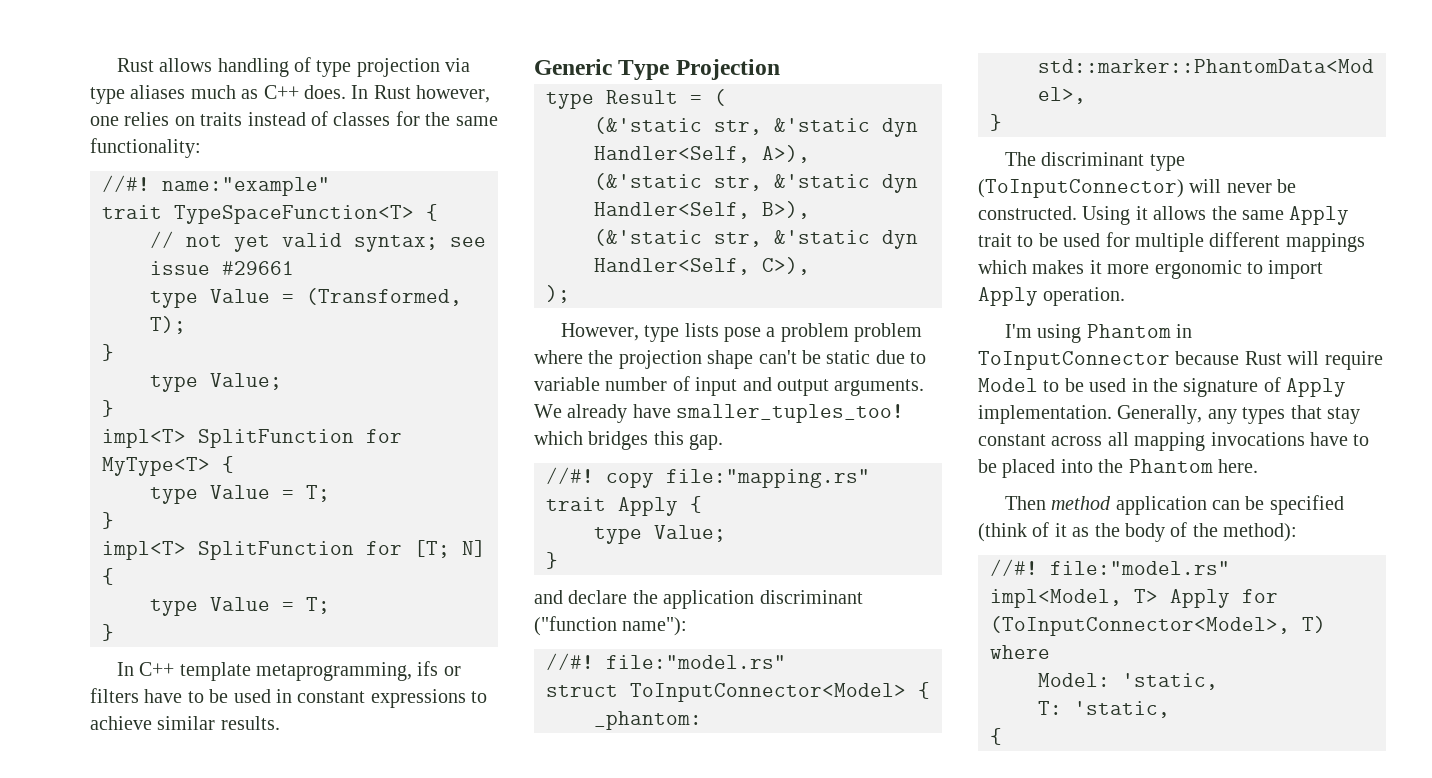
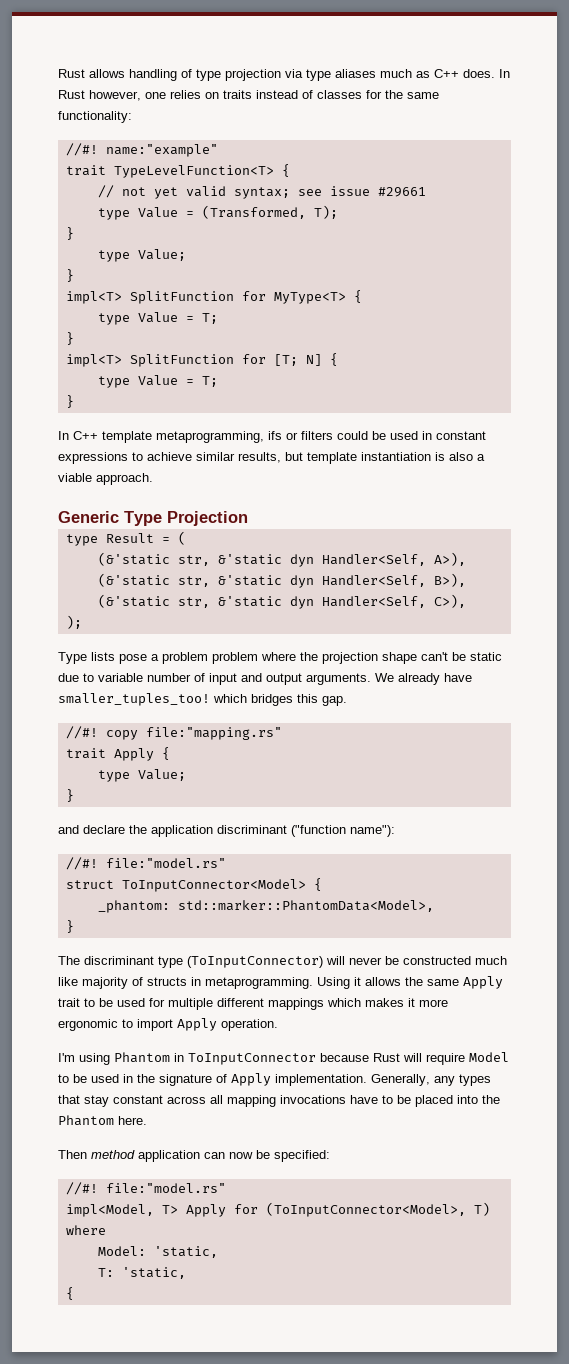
[174,205,414,224] TypeSpaceFunction<T> -> [113,165,274,178] TypeLevelFunction<T>
[144,689,204,703] have to -> [337,431,368,440] could
[220,716,280,730] results. -> [238,452,485,464] [58,473,153,485] results, but template instantiation is also a viable approach.
[560,323,680,342] However, type -> [58,652,87,664] Type
[978,206,1077,220] constructed. -> [403,956,507,965] [58,977,313,989] constructed much like majority of structs in metaprogramming.
[1245,495,1344,515] [978,522,1298,542] be specified (think of it as the body of the method): -> [229,1150,330,1162] now be specified:

